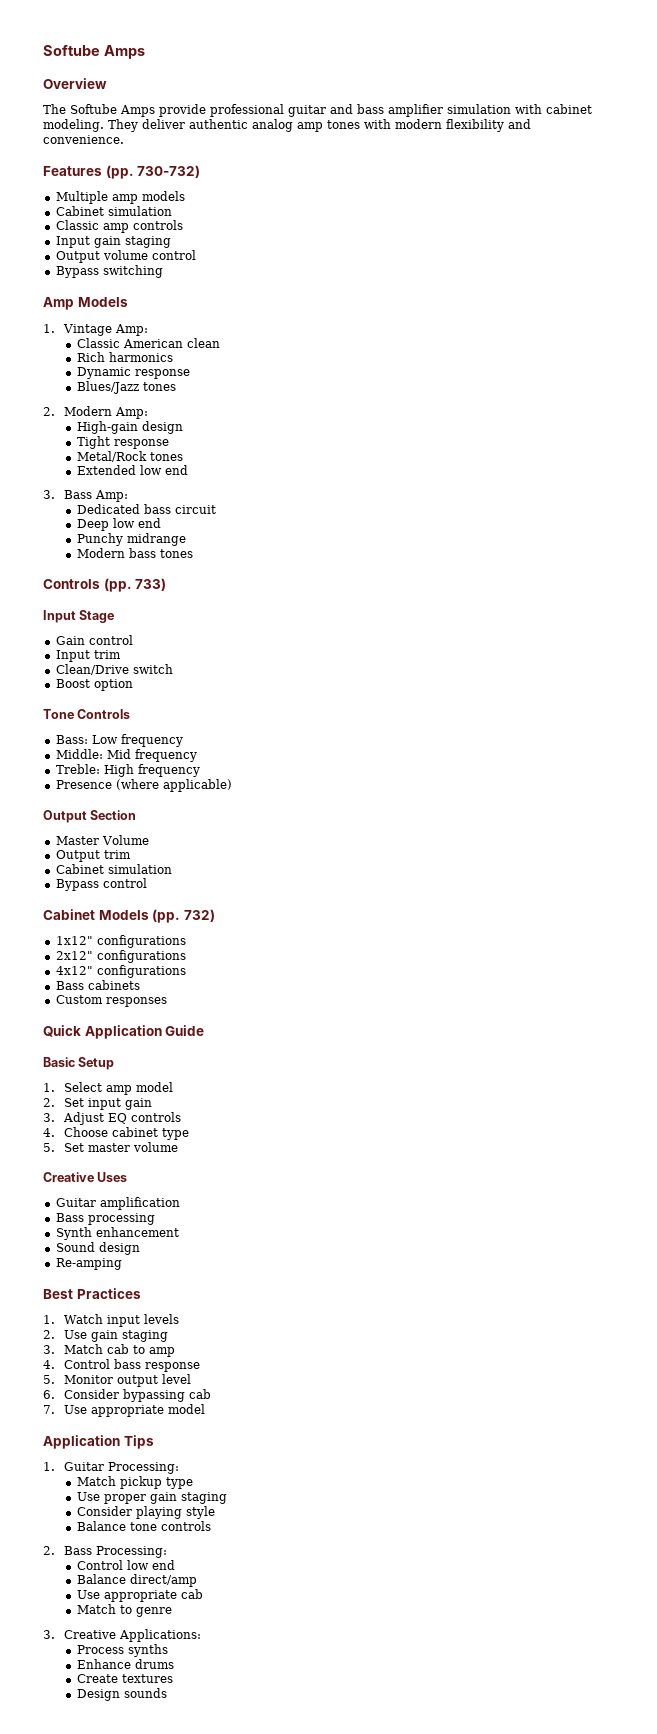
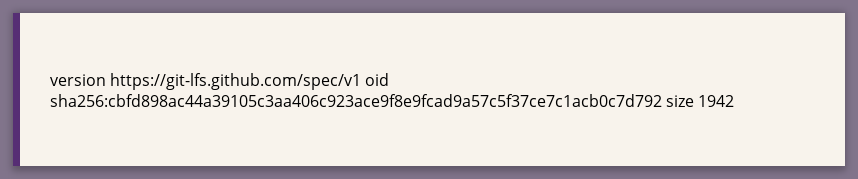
[43,45,145,59] [43,78,107,89] [43,104,592,117] [43,119,531,132] [43,135,124,144] [43,165,201,179] [55,191,185,204] [55,206,172,216] [55,220,183,233] [55,236,171,248] [55,250,196,263] [55,265,163,278] [43,297,128,310] [43,324,149,336] [76,338,220,348] [76,352,173,362] [76,367,190,379] [76,381,176,394] [43,406,149,419] [76,421,183,434] [76,436,169,449] [76,451,183,462] [76,465,188,475] [43,490,129,502] [76,504,216,514] [76,518,161,531] [76,533,186,546] [76,548,193,558] [43,578,167,592] [43,610,115,623] [55,635,133,645] [55,650,121,662] [55,664,173,675] [55,679,133,691] [43,709,131,719] [55,734,183,747] [55,749,197,762] [55,764,200,777] [55,779,232,792] [43,810,137,823] [55,835,149,845] [55,850,131,862] [55,864,172,874] [55,878,147,891] [43,909,215,923] [55,935,186,948] [55,950,186,963] [55,965,186,978] [55,980,140,990] [55,995,167,1007] [43,1025,205,1039] [43,1057,115,1070] [43,1082,174,1095] [43,1098,153,1110] [43,1112,182,1125] [43,1127,190,1140] [43,1142,179,1152] [43,1172,128,1182] [55,1197,180,1210] [55,1213,155,1225] [55,1227,179,1240] [55,1242,140,1255] [55,1258,122,1270] [43,1288,141,1299] [43,1314,180,1327] [43,1330,169,1342] [43,1344,176,1357] [43,1359,201,1372] [43,1374,192,1387] [43,1389,212,1402] [43,1404,206,1417] [43,1435,154,1449] [43,1462,180,1474] [76,1476,193,1489] [76,1492,227,1504] [76,1506,215,1519] [76,1521,211,1531] [43,1546,168,1558] [76,1560,175,1570] [76,1574,197,1587] [76,1589,203,1602] [76,1604,172,1617] [43,1629,202,1642] [76,1644,168,1657] [76,1659,174,1669] [76,1674,173,1683] [76,1688,167,1701] Softube Amps // Overview // The Softube Amps provide professional guitar and bass amplifier simulation with cabinet modeling. They deliver authentic analog amp tones with modern flexibility and convenience. // Features (pp. 730-732) // Multiple amp models // Cabinet simulation // Classic amp controls // Input gain staging // Output volume control // Bypass switching // Amp Models // 1. Vintage Amp: // Classic American clean // Rich harmonics // Dynamic response // Blues/Jazz tones // 2. Modern Amp: // High-gain design // Tight response // Metal/Rock tones // Extended low end // 3. Bass Amp: // Dedicated bass circuit // Deep low end // Punchy midrange // Modern bass tones // Controls (pp. 733) // Input Stage // Gain control // Input trim // Clean/Drive switch // Boost option // Tone Controls // Bass: Low frequency // Middle: Mid frequency // Treble: High frequency // Presence (where applicable) // Output Section // Master Volume // Output trim // Cabinet simulation // Bypass control // Cabinet Models (pp. 732) // 1x12" configurations // 2x12" configurations // 4x12" configurations // Bass cabinets // Custom responses // Quick Application Guide // Basic Setup // 1. Select amp model // 2. Set input gain // 3. Adjust EQ controls // 4. Choose cabinet type // 5. Set master volume // Creative Uses // Guitar amplification // Bass processing // Synth enhancement // Sound design // Re-amping // Best Practices // 1. Watch input levels // 2. Use gain staging // 3. Match cab to amp // 4. Control bass response // 5. Monitor output level // 6. Consider bypassing cab // 7. Use appropriate model // Application Tips // 1. Guitar Processing: // Match pickup type // Use proper gain staging // Consider playing style // Balance tone controls // 2. Bass Processing: // Control low end // Balance direct/amp // Use appropriate cab // Match to genre // 3. Creative Applications: // Process synths // Enhance drums // Create textures // Design sounds -> [50,73,390,90] [50,94,735,107] version https://git-lfs.github.com/spec/v1 oid sha256:cbfd898ac44a39105c3aa406c923ace9f8e9fcad9a57c5f37ce7c1acb0c7d792 size 1942

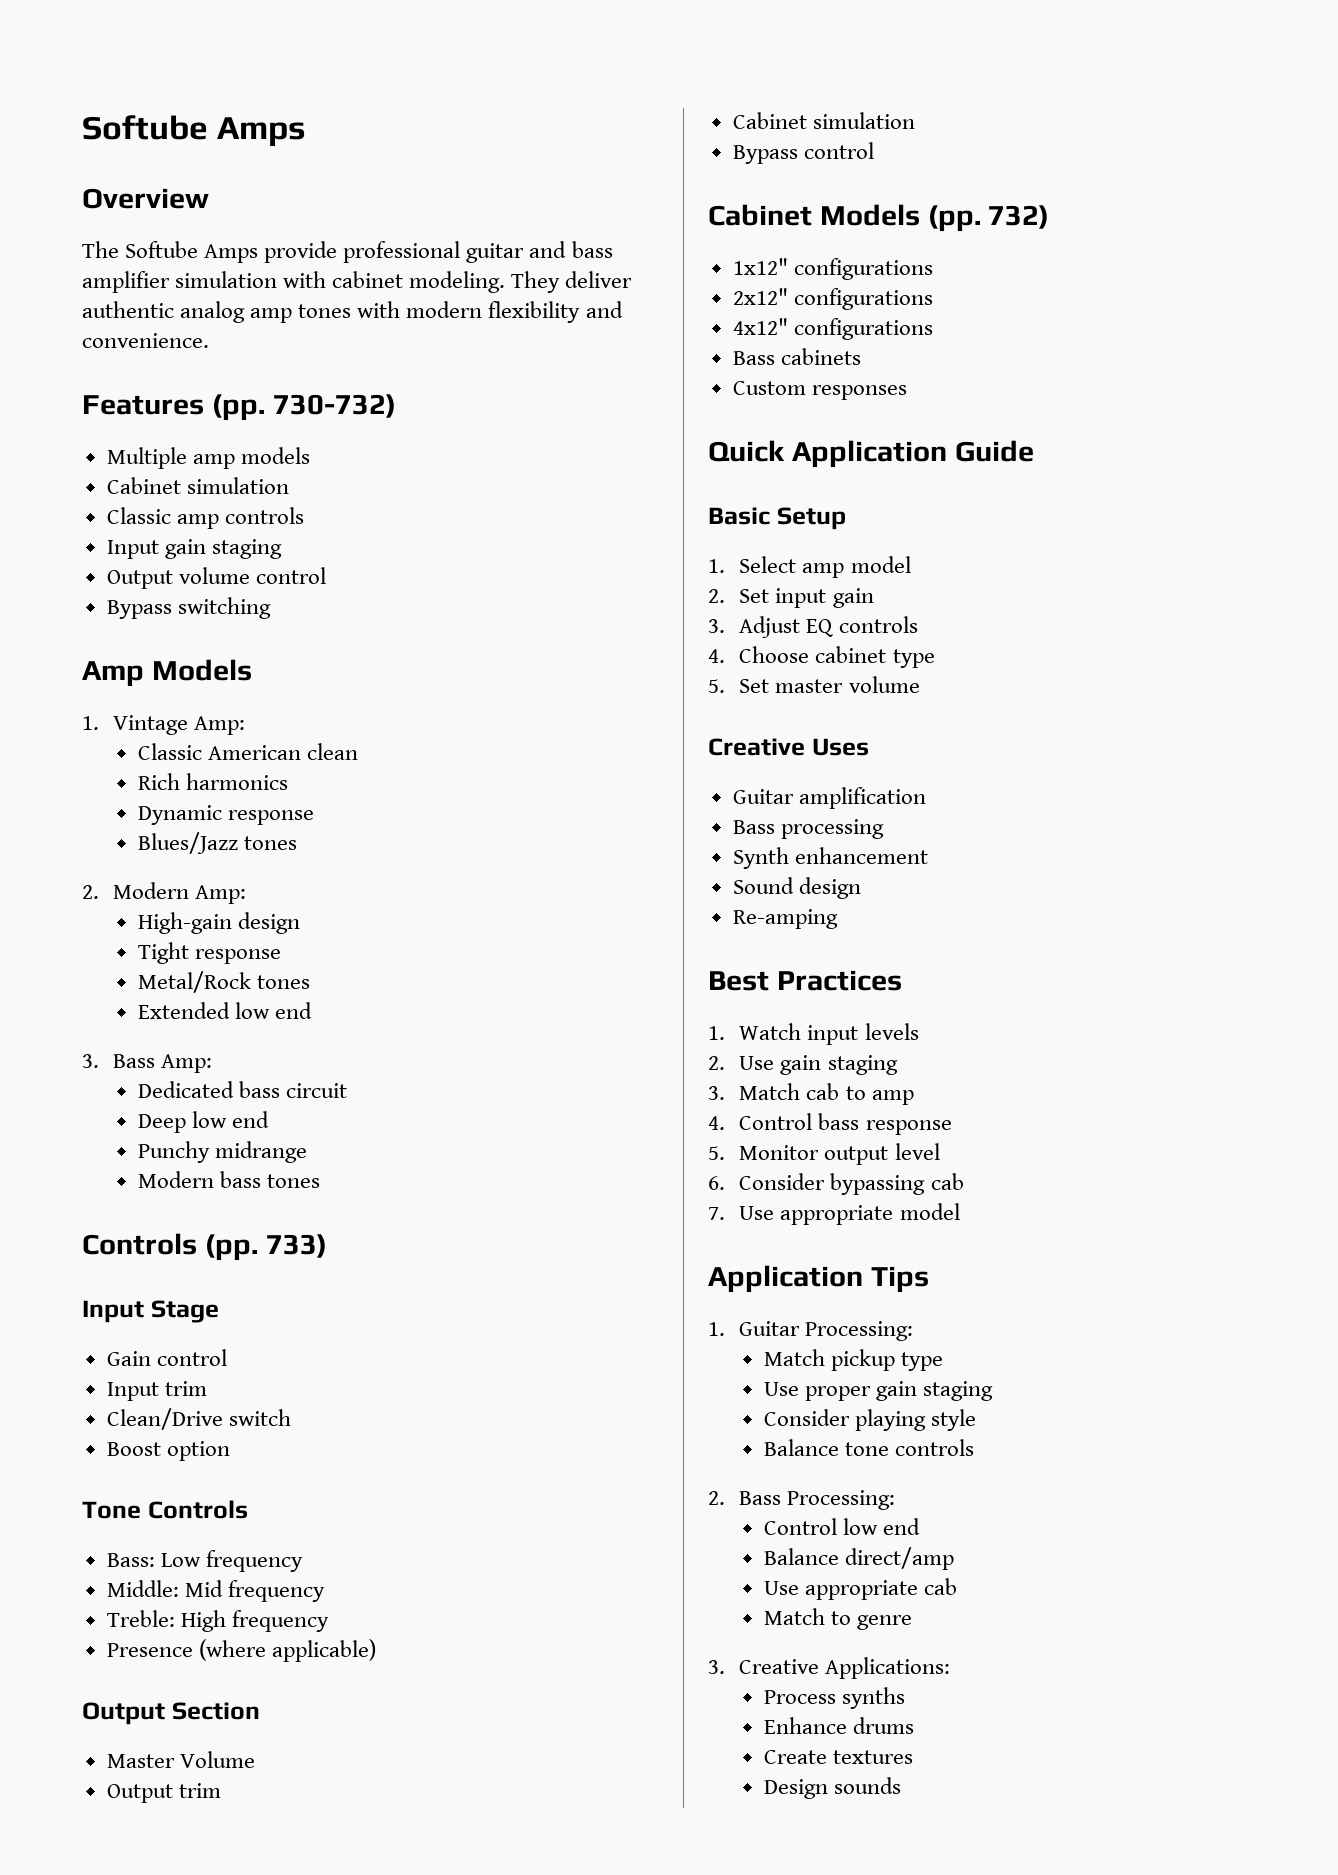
[50,73,390,90] [50,94,735,107] version https://git-lfs.github.com/spec/v1 oid sha256:cbfd898ac44a39105c3aa406c923ace9f8e9fcad9a57c5f37ce7c1acb0c7d792 size 1942 -> [82,115,307,146] [82,188,209,209] [82,241,613,263] [82,271,633,293] [82,301,623,323] [82,333,209,348] [82,394,396,421] [106,447,310,469] [106,477,289,494] [106,507,304,529] [106,539,282,559] [106,567,326,589] [106,597,271,619] [82,659,252,687] [82,715,246,735] [138,743,359,760] [138,773,289,790] [138,805,315,825] [138,832,298,854] [82,882,247,904] [138,912,301,934] [138,942,282,964] [138,971,311,993] [138,1002,313,1019] [82,1054,213,1073] [138,1081,348,1098] [138,1111,270,1133] [138,1141,308,1163] [138,1171,321,1188] [82,1233,327,1261] [82,1300,219,1323] [106,1349,227,1366] [106,1381,207,1401] [106,1408,291,1430] [106,1441,230,1461] [82,1500,248,1519] [106,1550,303,1572] [106,1580,325,1602] [106,1610,329,1632] [106,1639,376,1662] [82,1702,260,1725] [106,1751,255,1768] [106,1783,221,1803] [732,112,915,129] [732,142,874,164] [708,204,1050,232] [732,258,933,280] [732,288,933,310] [732,318,933,340] [732,348,861,365] [732,381,907,400] [708,440,1034,468] [708,507,846,530] [708,556,911,578] [708,588,874,608] [708,616,918,638] [708,646,935,668] [708,676,920,693] [708,738,869,756] [732,787,926,809] [732,819,884,839] [732,847,928,869] [732,877,861,899] [732,909,838,929] [708,970,902,991] [708,1023,919,1045] [708,1055,898,1075] [708,1083,914,1105] [708,1113,952,1135] [708,1143,940,1165] [708,1173,964,1195] [708,1203,960,1225] [708,1265,929,1293] [708,1321,914,1341] [764,1349,944,1371] [764,1381,994,1401] [764,1409,977,1431] [764,1439,975,1456] [708,1490,896,1510] [764,1518,921,1535] [764,1547,955,1570] [764,1578,958,1600] [764,1608,913,1630] [708,1657,951,1679] [764,1687,906,1709] [764,1717,915,1734] [764,1750,914,1764] [764,1777,902,1799] Softube Amps // Overview // The Softube Amps provide professional guitar and bass amplifier simulation with cabinet modeling. They deliver authentic analog amp tones with modern flexibility and convenience. // Features (pp. 730-732) // Multiple amp models // Cabinet simulation // Classic amp controls // Input gain staging // Output volume control // Bypass switching // Amp Models // 1. Vintage Amp: // Classic American clean // Rich harmonics // Dynamic response // Blues/Jazz tones // 2. Modern Amp: // High-gain design // Tight response // Metal/Rock tones // Extended low end // 3. Bass Amp: // Dedicated bass circuit // Deep low end // Punchy midrange // Modern bass tones // Controls (pp. 733) // Input Stage // Gain control // Input trim // Clean/Drive switch // Boost option // Tone Controls // Bass: Low frequency // Middle: Mid frequency // Treble: High frequency // Presence (where applicable) // Output Section // Master Volume // Output trim // Cabinet simulation // Bypass control // Cabinet Models (pp. 732) // 1x12" configurations // 2x12" configurations // 4x12" configurations // Bass cabinets // Custom responses // Quick Application Guide // Basic Setup // 1. Select amp model // 2. Set input gain // 3. Adjust EQ controls // 4. Choose cabinet type // 5. Set master volume // Creative Uses // Guitar amplification // Bass processing // Synth enhancement // Sound design // Re-amping // Best Practices // 1. Watch input levels // 2. Use gain staging // 3. Match cab to amp // 4. Control bass response // 5. Monitor output level // 6. Consider bypassing cab // 7. Use appropriate model // Application Tips // 1. Guitar Processing: // Match pickup type // Use proper gain staging // Consider playing style // Balance tone controls // 2. Bass Processing: // Control low end // Balance direct/amp // Use appropriate cab // Match to genre // 3. Creative Applications: // Process synths // Enhance drums // Create textures // Design sounds

